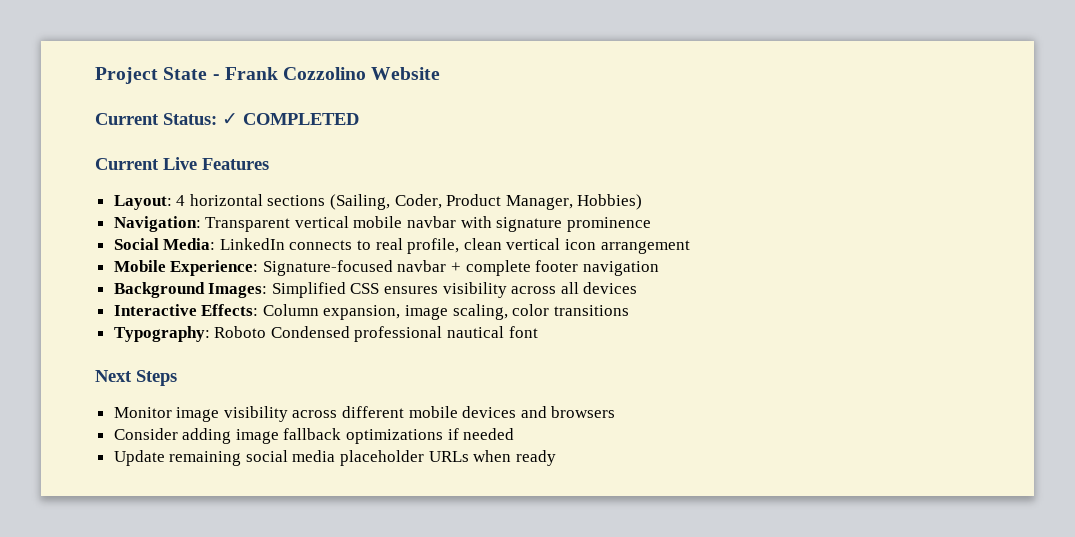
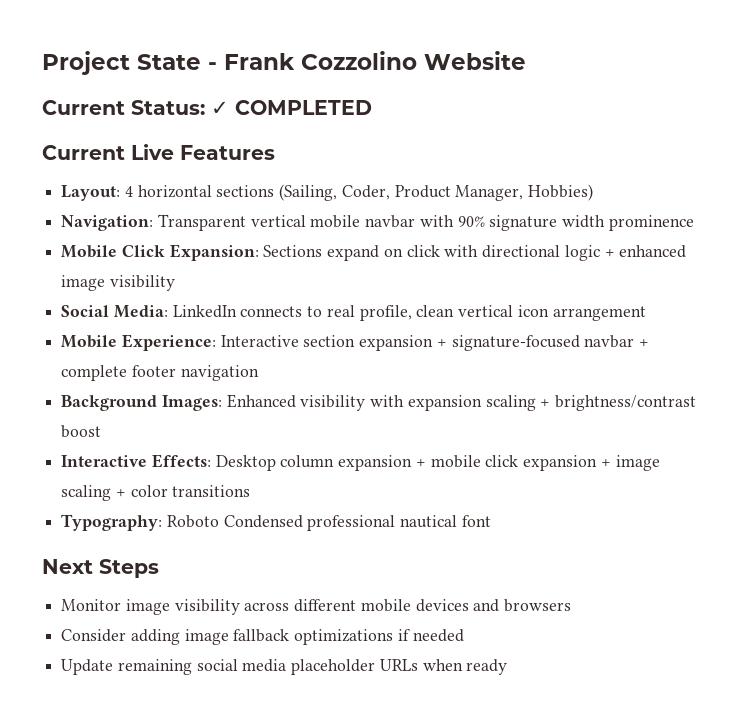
[496,217,651,232] signature prominence -> [457,215,694,231] [61,244,687,261] [61,275,175,291] 90% signature width prominence // Mobile Click Expansion: Sections expand on click with directional logic + enhanced image visibility
[262,260,393,276] Signature-focused -> [220,335,580,351] Interactive section expansion + signature-focused
[271,282,638,298] [113,304,508,320] Simplified CSS ensures visibility across all devices // Interactive Effects: Column expansion, image scaling, -> [226,394,697,411] [61,425,102,438] [61,454,660,471] [61,485,126,501] Enhanced visibility with expansion scaling + brightness/contrast boost // Interactive Effects: Desktop column expansion + mobile click expansion + image scaling +

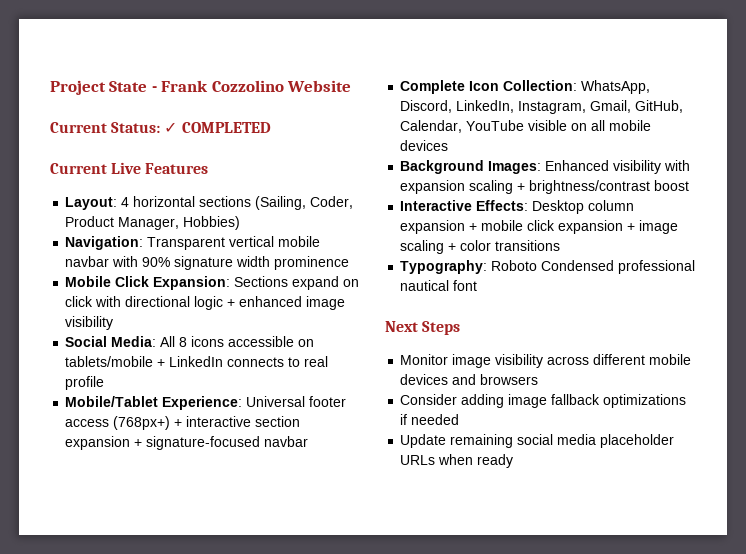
[172,305,646,321] [61,334,299,351] LinkedIn connects to real profile, clean vertical icon arrangement // Mobile Experience: Interactive -> [160,336,315,347] [65,356,329,367] [65,376,105,390] [65,396,347,410] [65,416,252,430] All 8 icons accessible on tablets/mobile + LinkedIn connects to real profile // Mobile/Tablet Experience: Universal footer access (768px+) + interactive
[639,339,650,347] [61,365,259,381] + complete footer navigation -> [400,80,651,94] [400,100,684,114] [400,120,652,133] [400,140,449,151] // Complete Icon Collection: WhatsApp, Discord, LinkedIn, Instagram, Gmail, GitHub, Calendar, YouTube visible on all mobile devices

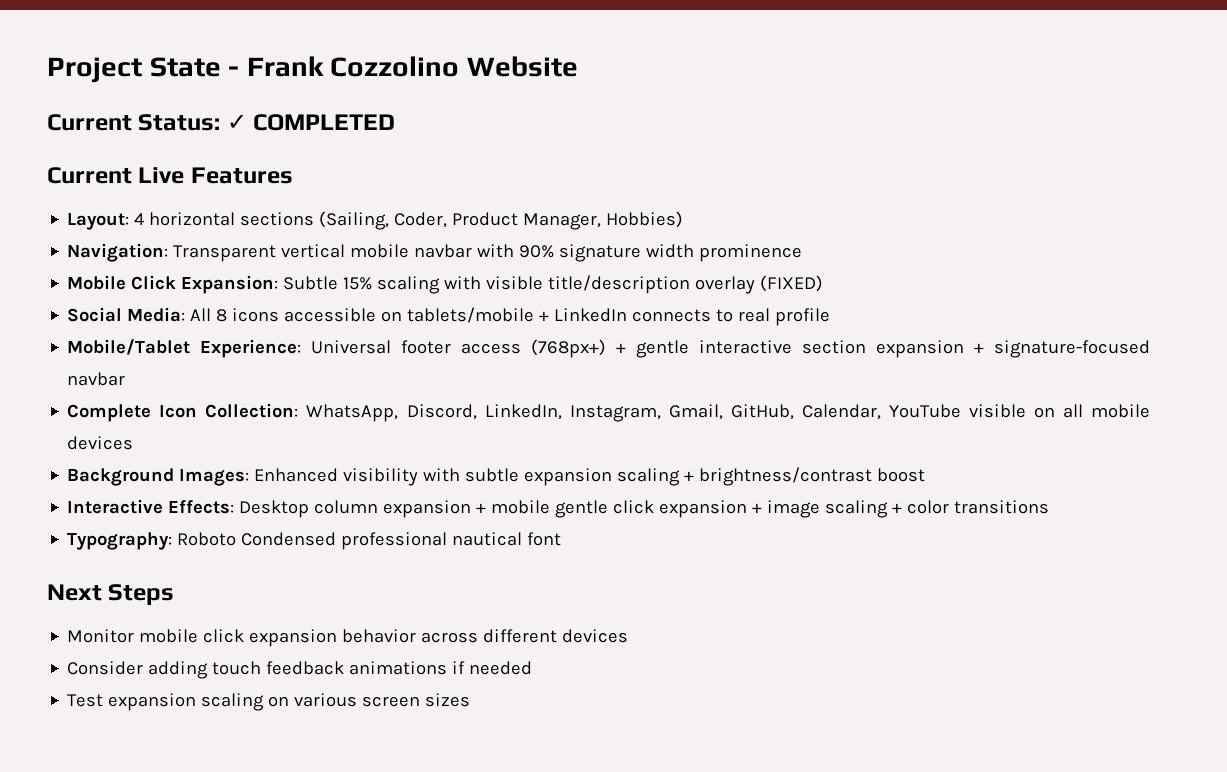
[234,276,360,290] [65,296,346,310] [65,316,114,330] Sections expand on click with directional logic + enhanced image visibility -> [283,275,824,294] Subtle 15% scaling with visible title/description overlay (FIXED)
(183, 423) none -> [636,340,690,358] gentle
(691, 165) none -> [465,468,520,482] subtle
(524, 225) none -> [555,500,609,518] gentle
[452,354,544,368] image visibility -> [139,629,417,647] mobile click expansion behavior
[649,354,692,365] [400,374,539,385] mobile devices and browsers -> [562,629,629,643] devices
[508,394,687,408] image fallback optimizations -> [212,661,448,675] touch feedback animations
[400,434,675,448] [400,454,514,468] Update remaining social media placeholder URLs when ready -> [67,693,471,711] Test expansion scaling on various screen sizes

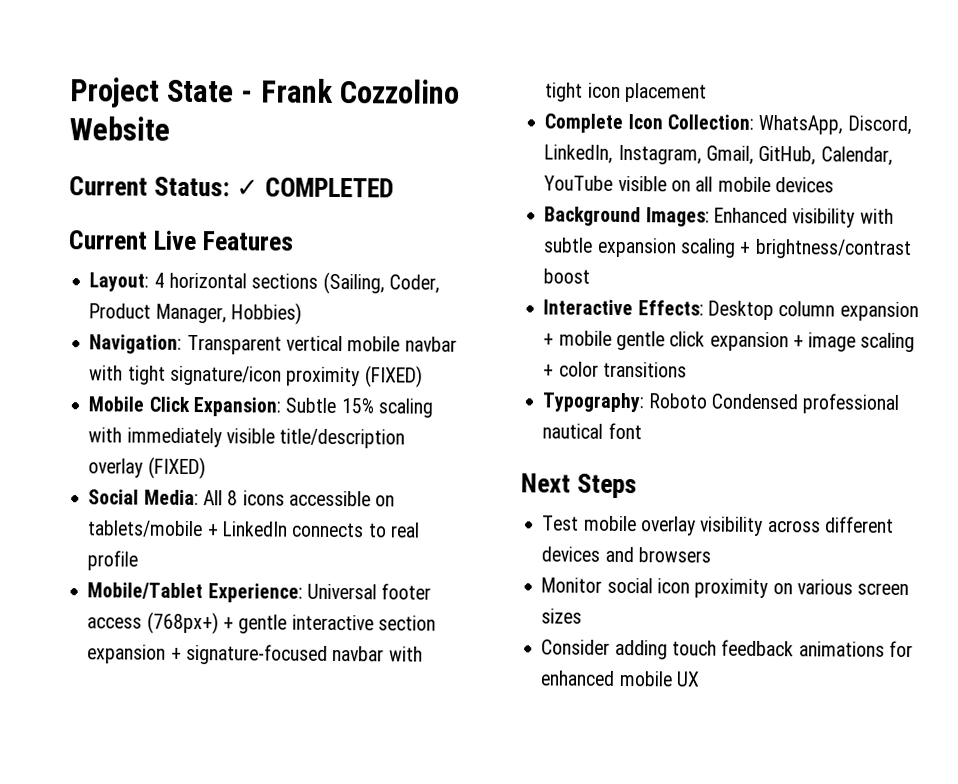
[519,244,803,262] 90% signature width prominence -> [127,365,423,388] tight signature/icon proximity (FIXED)
(482, 283) none -> [126,427,222,448] immediately
(126, 379) none -> [388,646,423,662] [545,82,707,103] with tight icon placement
[67,629,629,647] Monitor mobile click expansion behavior across different devices -> [542,515,894,536] [541,546,711,563] [541,577,910,599] [541,608,583,624] Test mobile overlay visibility across different devices and browsers // Monitor social icon proximity on various screen sizes
[452,661,533,675] [67,693,471,711] if needed // Test expansion scaling on various screen sizes -> [888,640,913,658] [540,670,700,687] for enhanced mobile UX

